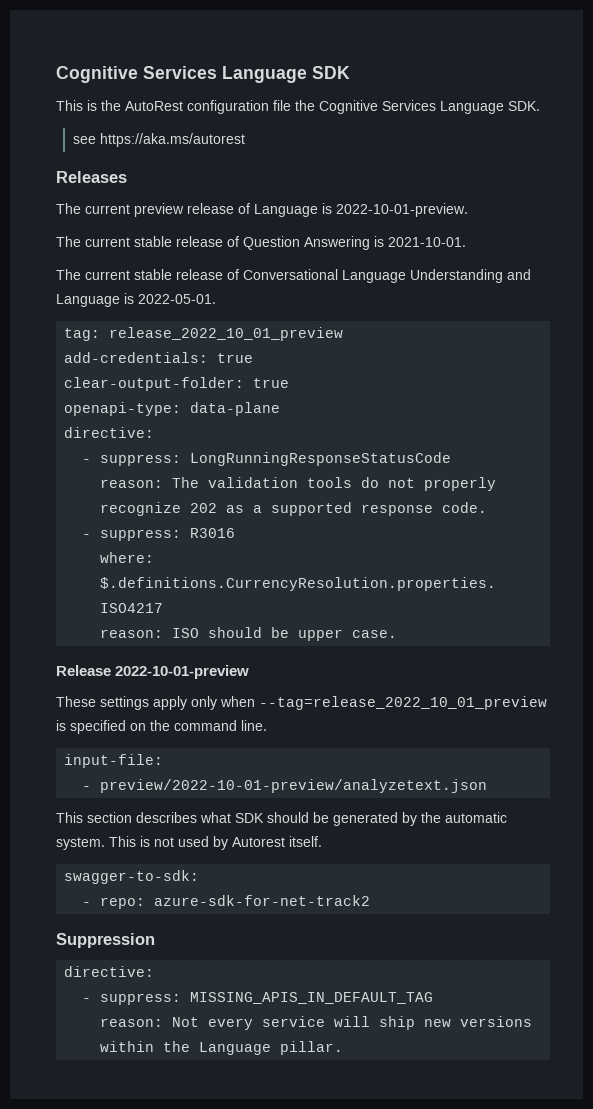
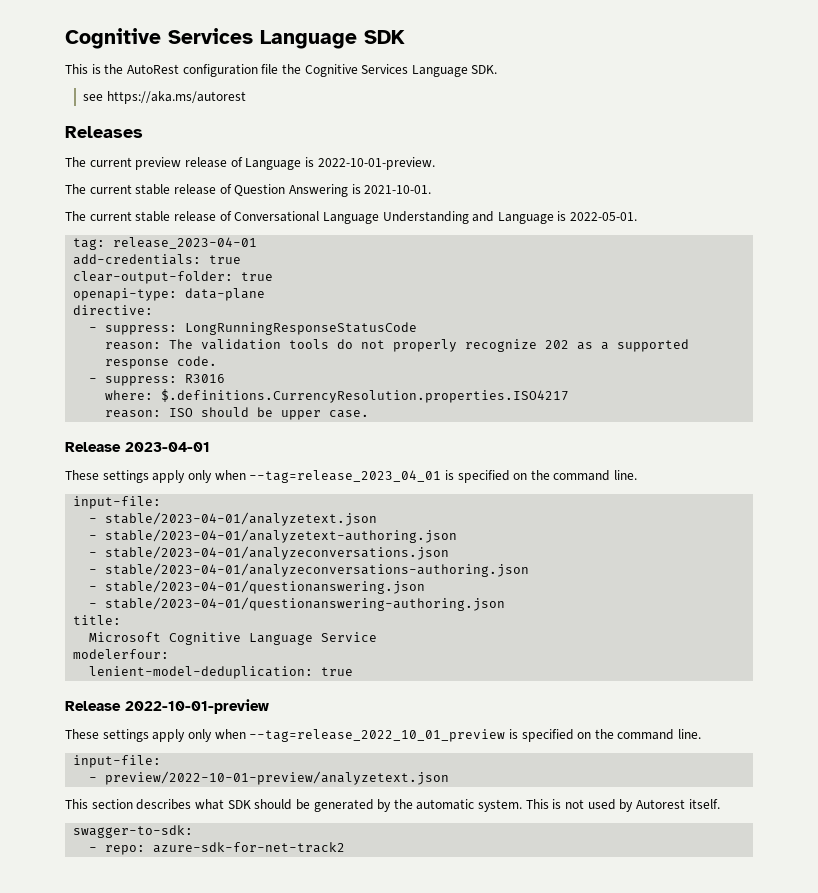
[109,327,344,341] release_2022_10_01_preview -> [113,237,258,249] release_2023-04-01
(398, 634) none -> [65,442,210,452] [65,470,638,483] [73,496,162,509] [89,512,378,526] [89,529,458,543] [89,546,450,560] [89,563,530,577] [89,580,426,594] [89,597,506,611] [73,615,122,625] [89,632,378,645] [73,649,170,659] [89,666,354,679] // Release 2023-04-01 // These settings apply only when --tag=release_2023_04_01 is specified on the command line. // input-file: // - stable/2023-04-01/analyzetext.json // - stable/2023-04-01/analyzetext-authoring.json // - stable/2023-04-01/analyzeconversations.json // - stable/2023-04-01/analyzeconversations-authoring.json // - stable/2023-04-01/questionanswering.json // - stable/2023-04-01/questionanswering-authoring.json // title: // Microsoft Cognitive Language Service // modelerfour: // lenient-model-deduplication: true
[56,933,155,948] [64,966,155,977] [82,992,434,1005] [100,1016,533,1030] [100,1041,344,1055] // Suppression // directive: // - suppress: MISSING_APIS_IN_DEFAULT_TAG // reason: Not every service will ship new versions within the Language pillar. -> (346, 847) none

